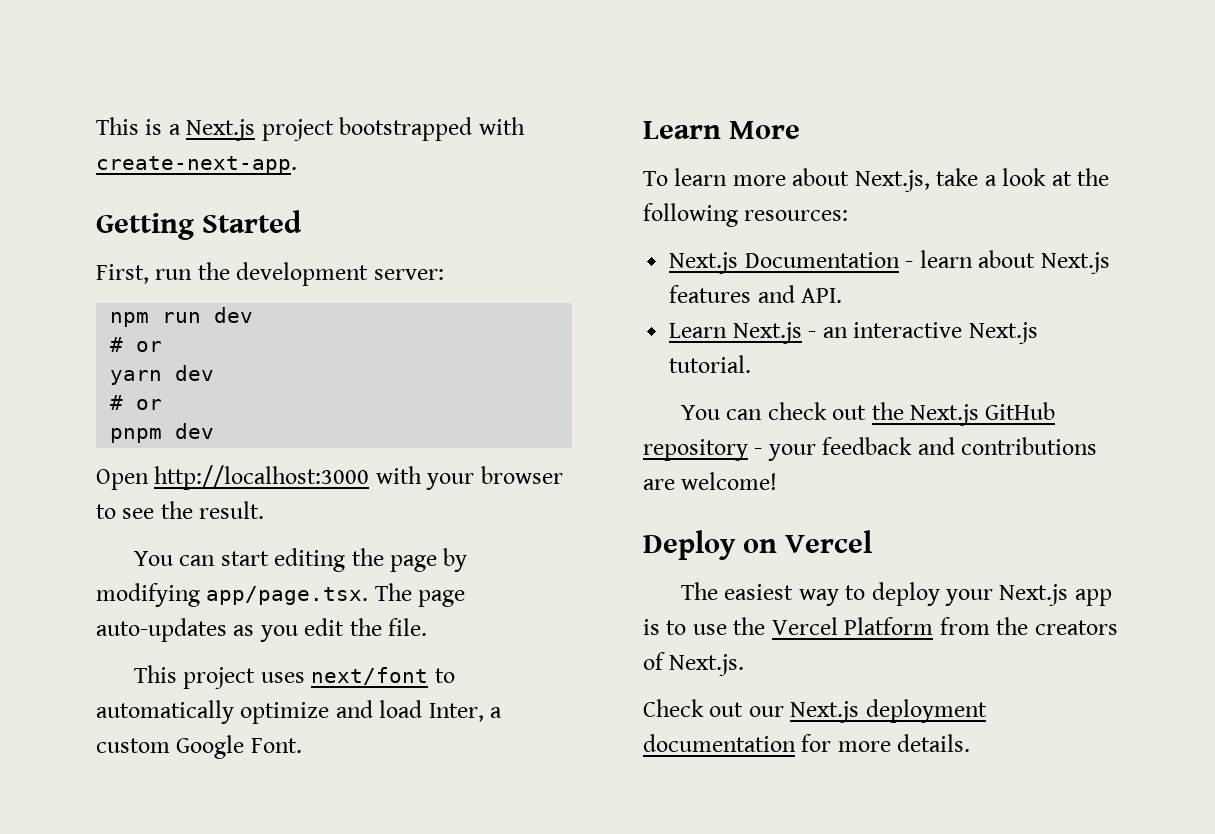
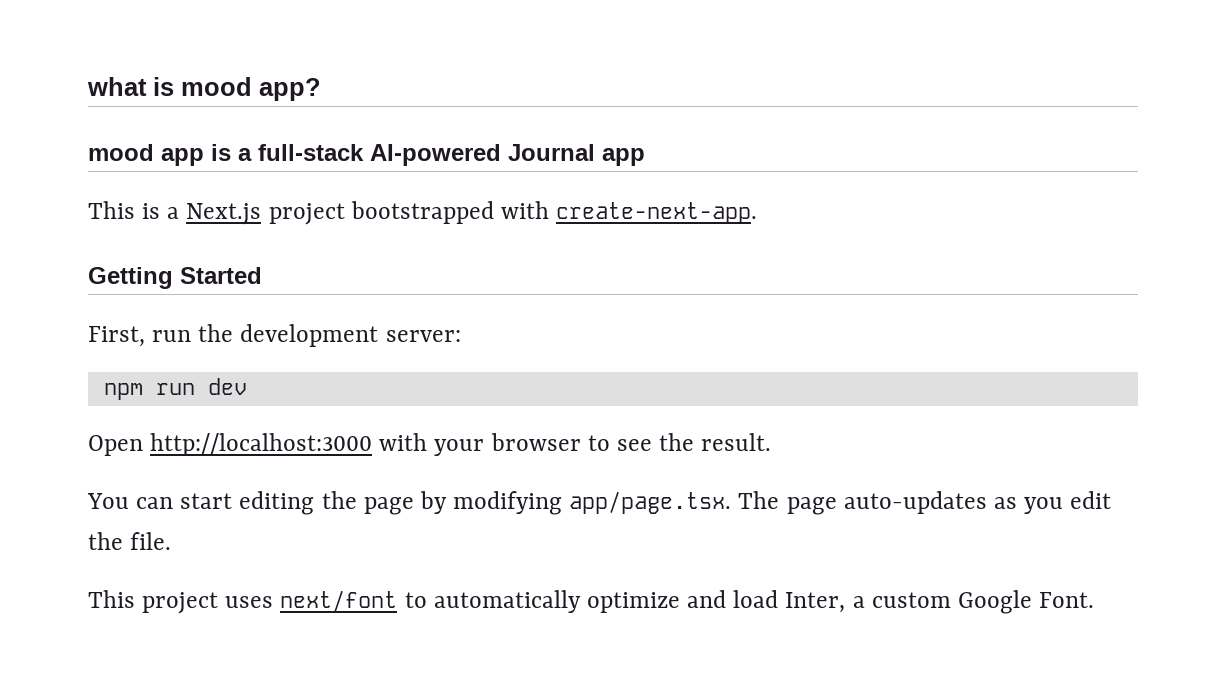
(96, 126) none -> [87,77,321,101] [88,144,645,166] what is mood app? // mood app is a full-stack AI-powered Journal app //
[110,337,163,352] [110,365,215,385] [110,395,163,410] [110,423,215,443] // # or // yarn dev // # or // pnpm dev -> (247, 386) none
[643,121,801,139] [643,168,1110,192] [643,203,849,227] [669,250,1110,274] [669,285,843,303] [669,322,1038,344] [669,355,752,373] [680,402,1056,426] [643,437,1098,461] [643,472,778,490] [643,530,873,560] [680,582,1112,606] [643,617,1118,635] [643,652,745,676] [643,699,987,723] [643,734,971,752] // Learn More // To learn more about Next.js, take a look at the following resources: // Next.js Documentation - learn about Next.js features and API. // Learn Next.js - an interactive Next.js tutorial. // You can check out the Next.js GitHub repository - your feedback and contributions are welcome! // Deploy on Vercel // The easiest way to deploy your Next.js app is to use the Vercel Platform from the creators of Next.js. // Check out our Next.js deployment documentation for more details. -> (1095, 600) none

